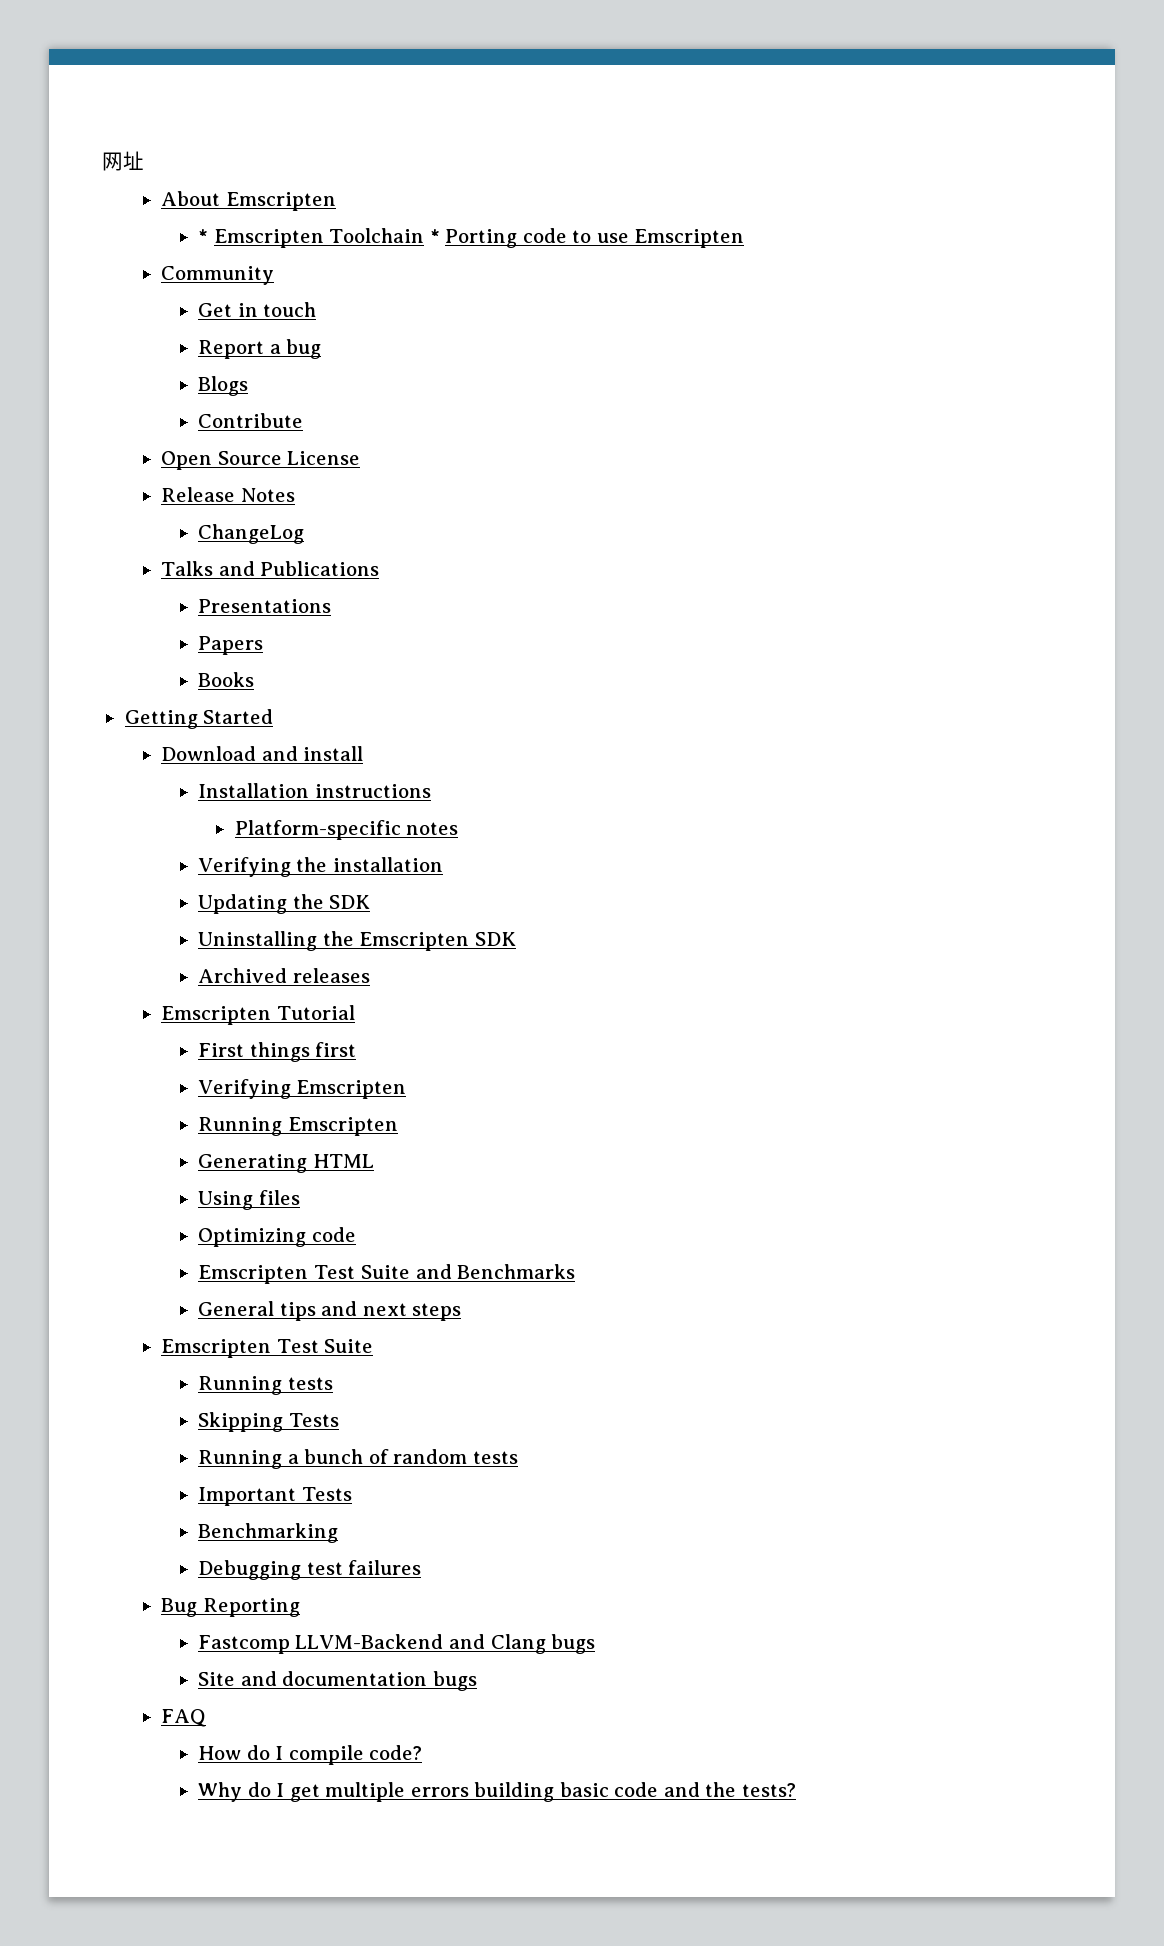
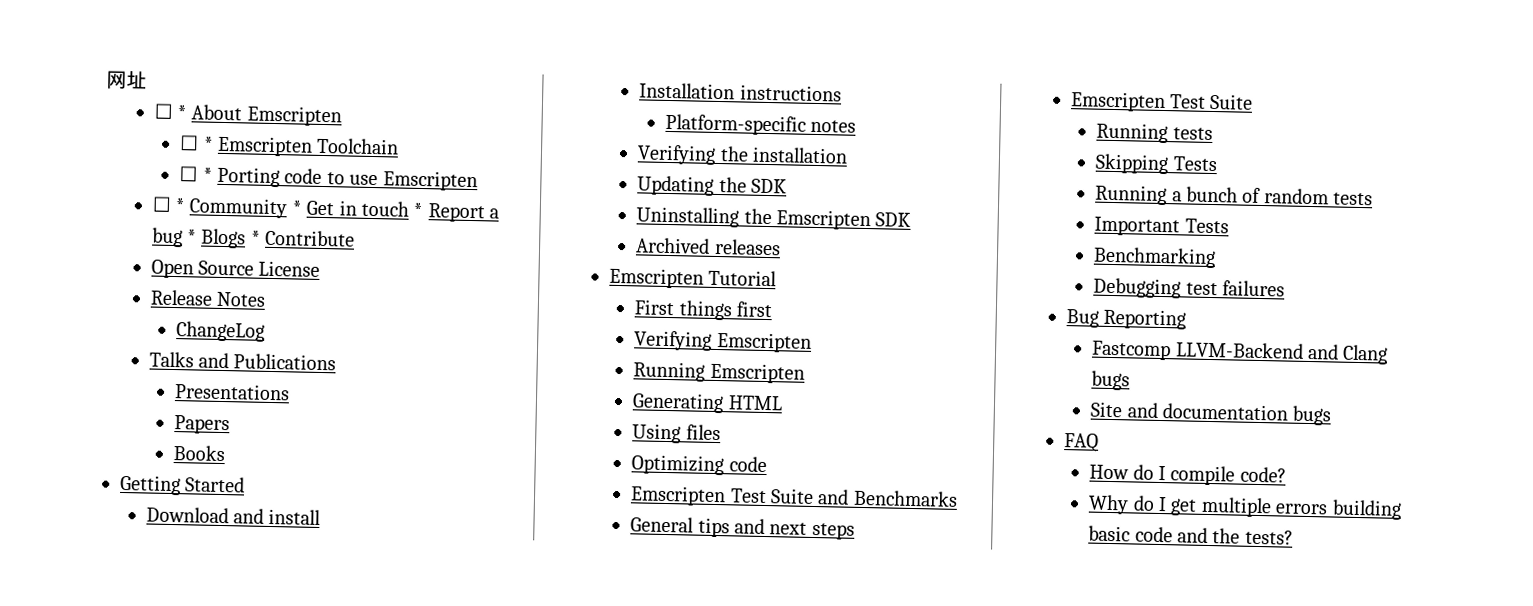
(144, 160) none -> [153,103,188,120] ☐ *
(336, 201) none -> [179,135,200,151] ☐
(425, 235) none -> [179,166,199,182] // ☐
(745, 238) none -> [151,196,187,213] ☐ *
(275, 275) // -> [291,200,302,215] *
(317, 309) // -> [413,202,424,218] *
(322, 349) // -> [187,229,198,244] *
(248, 386) // -> [250,230,261,245] *

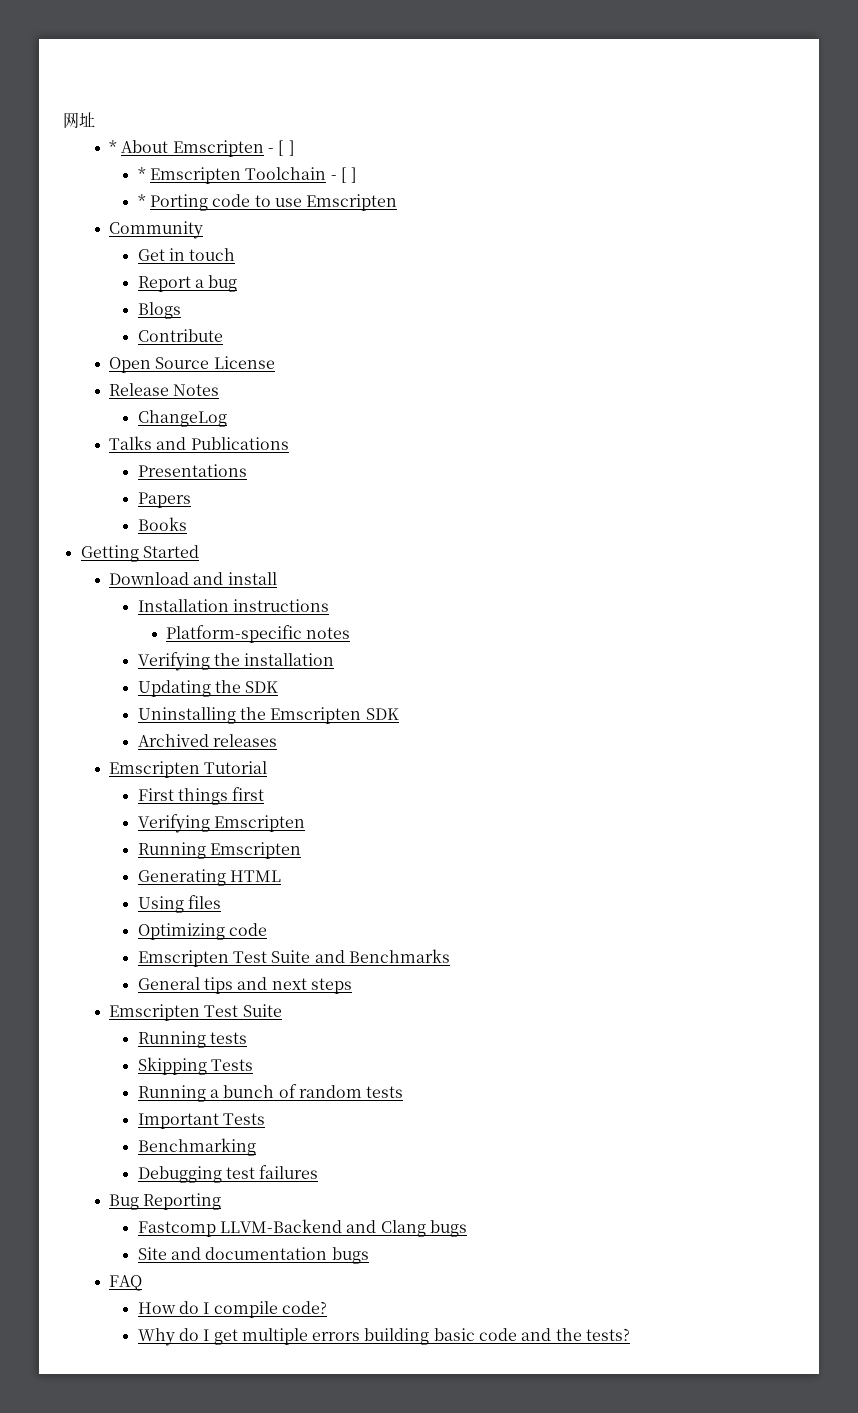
[153,103,173,119] ☐ -> (95, 119) none
[179,135,200,151] // ☐ -> [268,140,295,156] - [ ] //
[179,166,199,182] // ☐ -> [330,167,358,183] - [ ] //
[151,196,187,213] ☐ * -> (398, 202) none
[291,200,302,215] * -> (204, 230) //
[413,202,424,218] * -> (236, 254) //
[187,229,198,244] * -> (238, 283) //
[250,230,261,245] * -> (181, 310) //

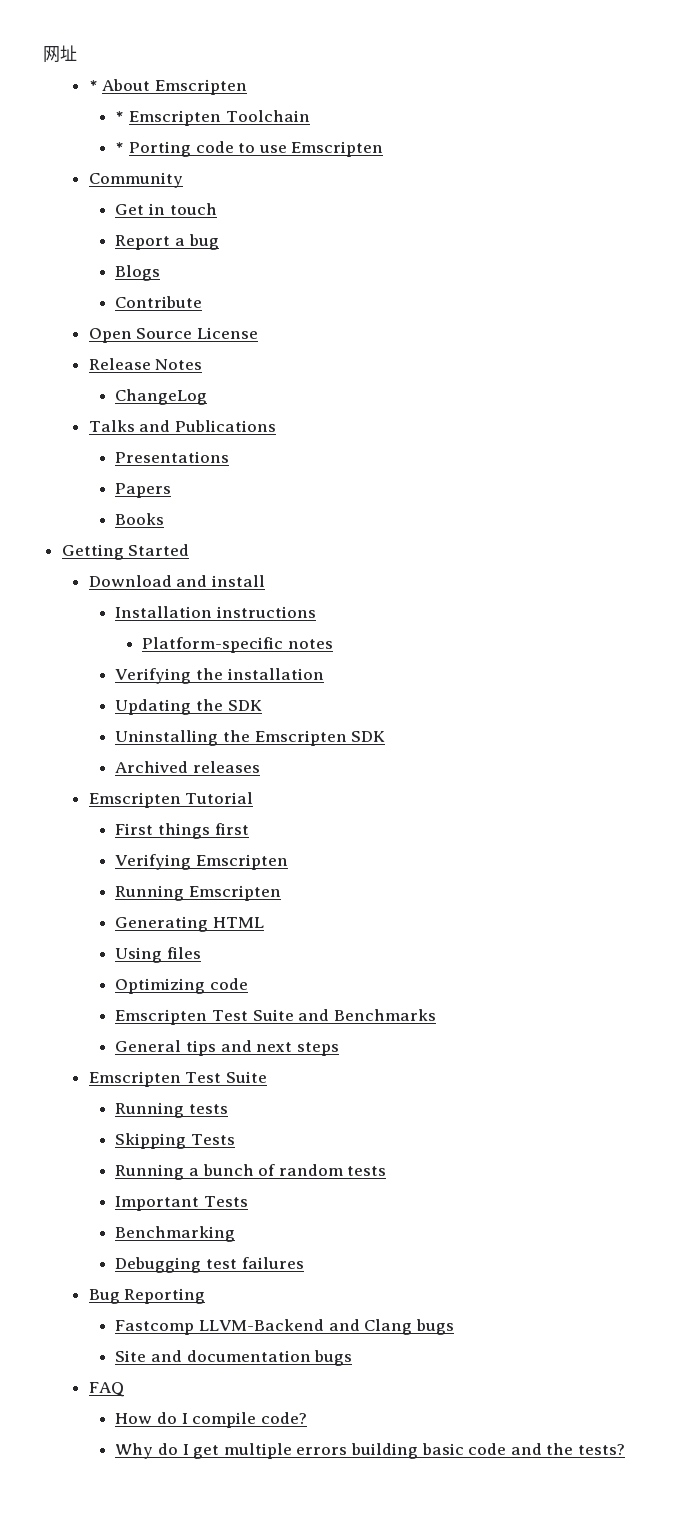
[268,140,295,156] - [ ] -> (247, 87) none
[330,167,358,183] - [ ] -> (310, 116) none

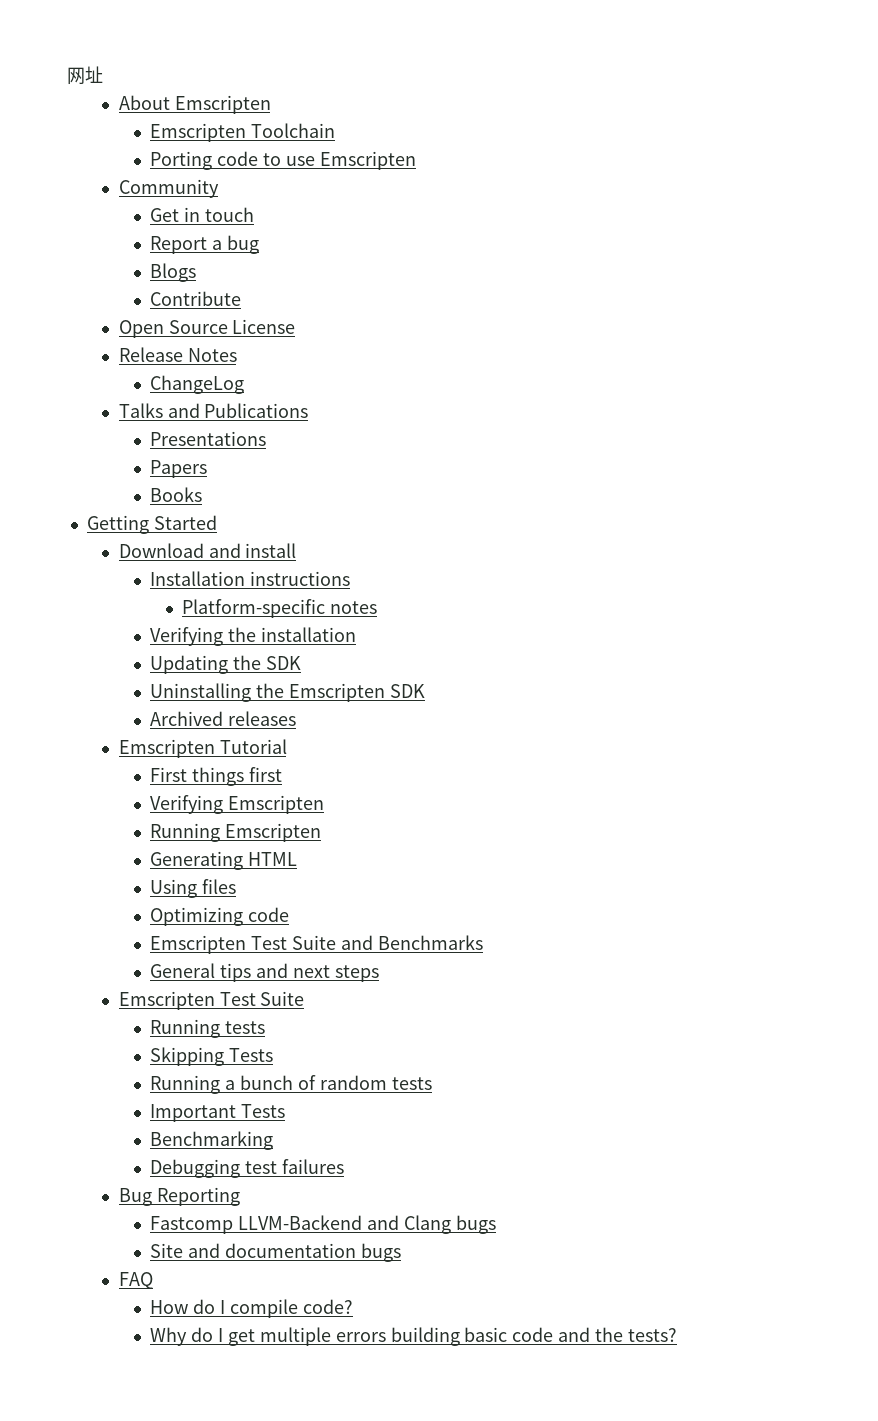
[88,80,98,91] * -> (103, 74) none
[115,111,125,122] * -> (271, 104) none
[115,142,125,153] * -> (336, 130) none

